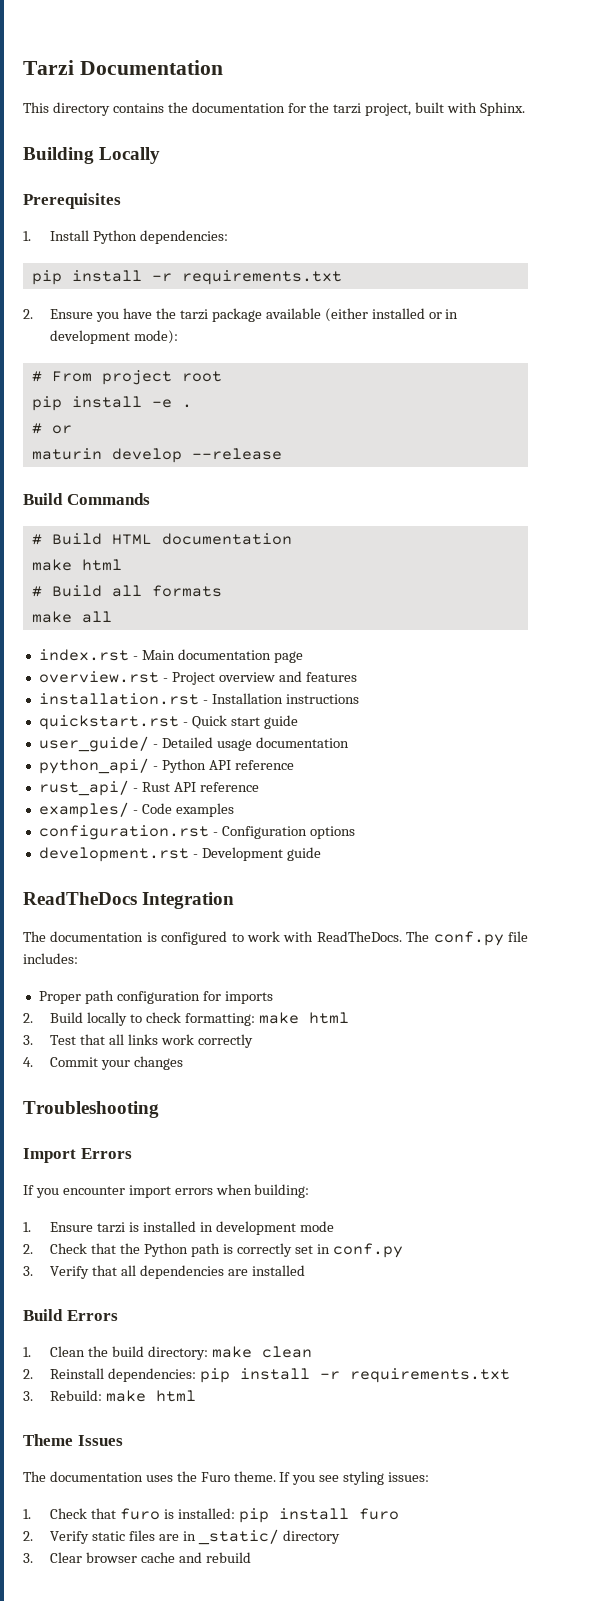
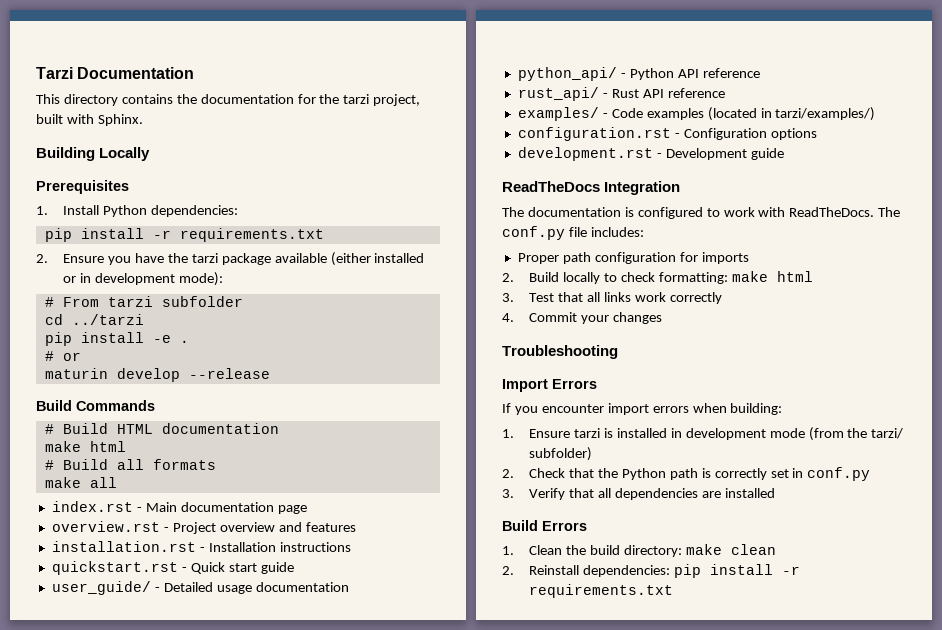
[101,370,222,385] project root -> [107,296,243,307] [44,314,144,325] tarzi subfolder // cd ../tarzi
(234, 810) none -> [707,107,876,121] (located in tarzi/examples/)
(334, 1226) none -> [808,427,904,441] [529,447,593,461] (from the tarzi/ subfolder)
[23,1390,197,1402] [23,1434,123,1446] [23,1471,430,1485] [23,1508,399,1523] [23,1529,340,1545] [23,1552,251,1563] // 3. Rebuild: make html // Theme Issues // The documentation uses the Furo theme. If you see styling issues: // 1. Check that furo is installed: pip install furo // 2. Verify static files are in _static/ directory // 3. Clear browser cache and rebuild -> (674, 591) none

